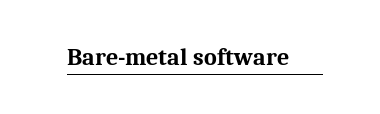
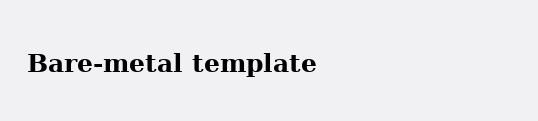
[193,48,290,65] software -> [192,53,317,77] template

